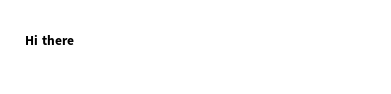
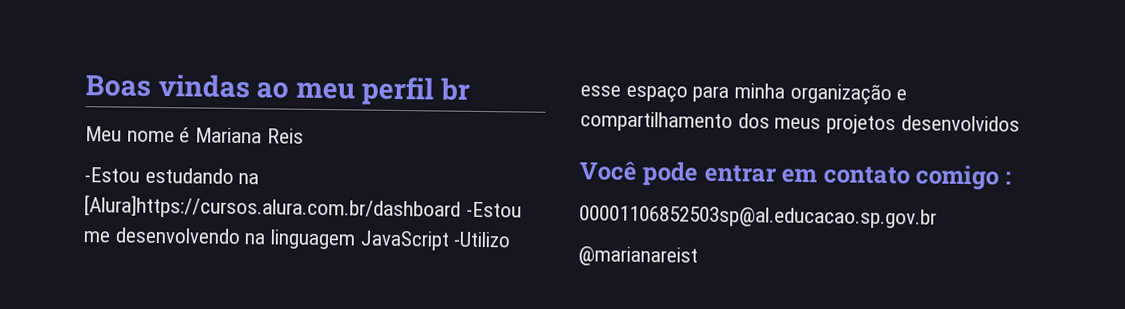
[25,34,74,45] Hi there -> [85,73,470,106] [85,126,304,144] [84,167,260,185] [84,195,522,221] [83,227,512,251] [580,83,908,106] [580,111,1020,135] [579,160,1011,191] [579,205,937,229] [578,246,698,267] Boas vindas ao meu perfil br // Meu nome é Mariana Reis // -Estou estudando na [Alura]https://cursos.alura.com.br/dashboard -Estou me desenvolvendo na linguagem JavaScript -Utilizo esse espaço para minha organização e compartilhamento dos meus projetos desenvolvidos // Você pode entrar em contato comigo : // 00001106852503sp@al.educacao.sp.gov.br // @marianareist

